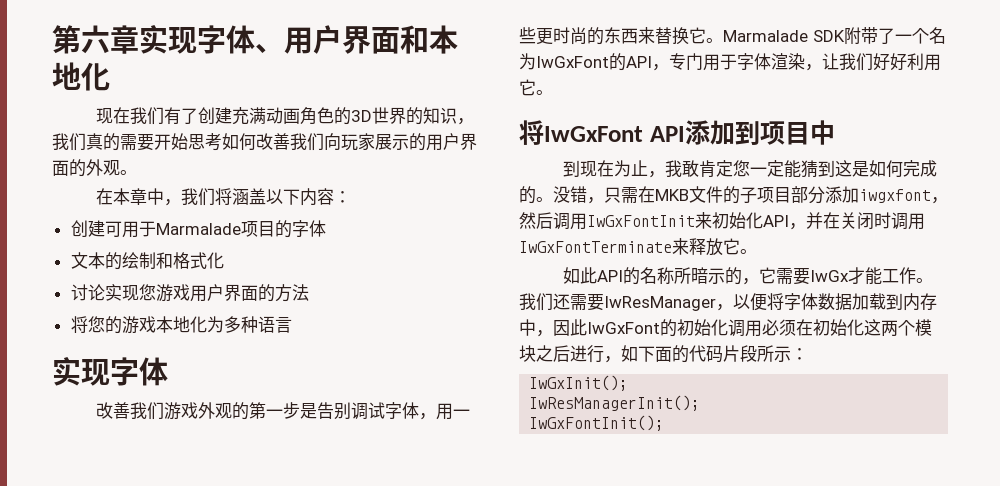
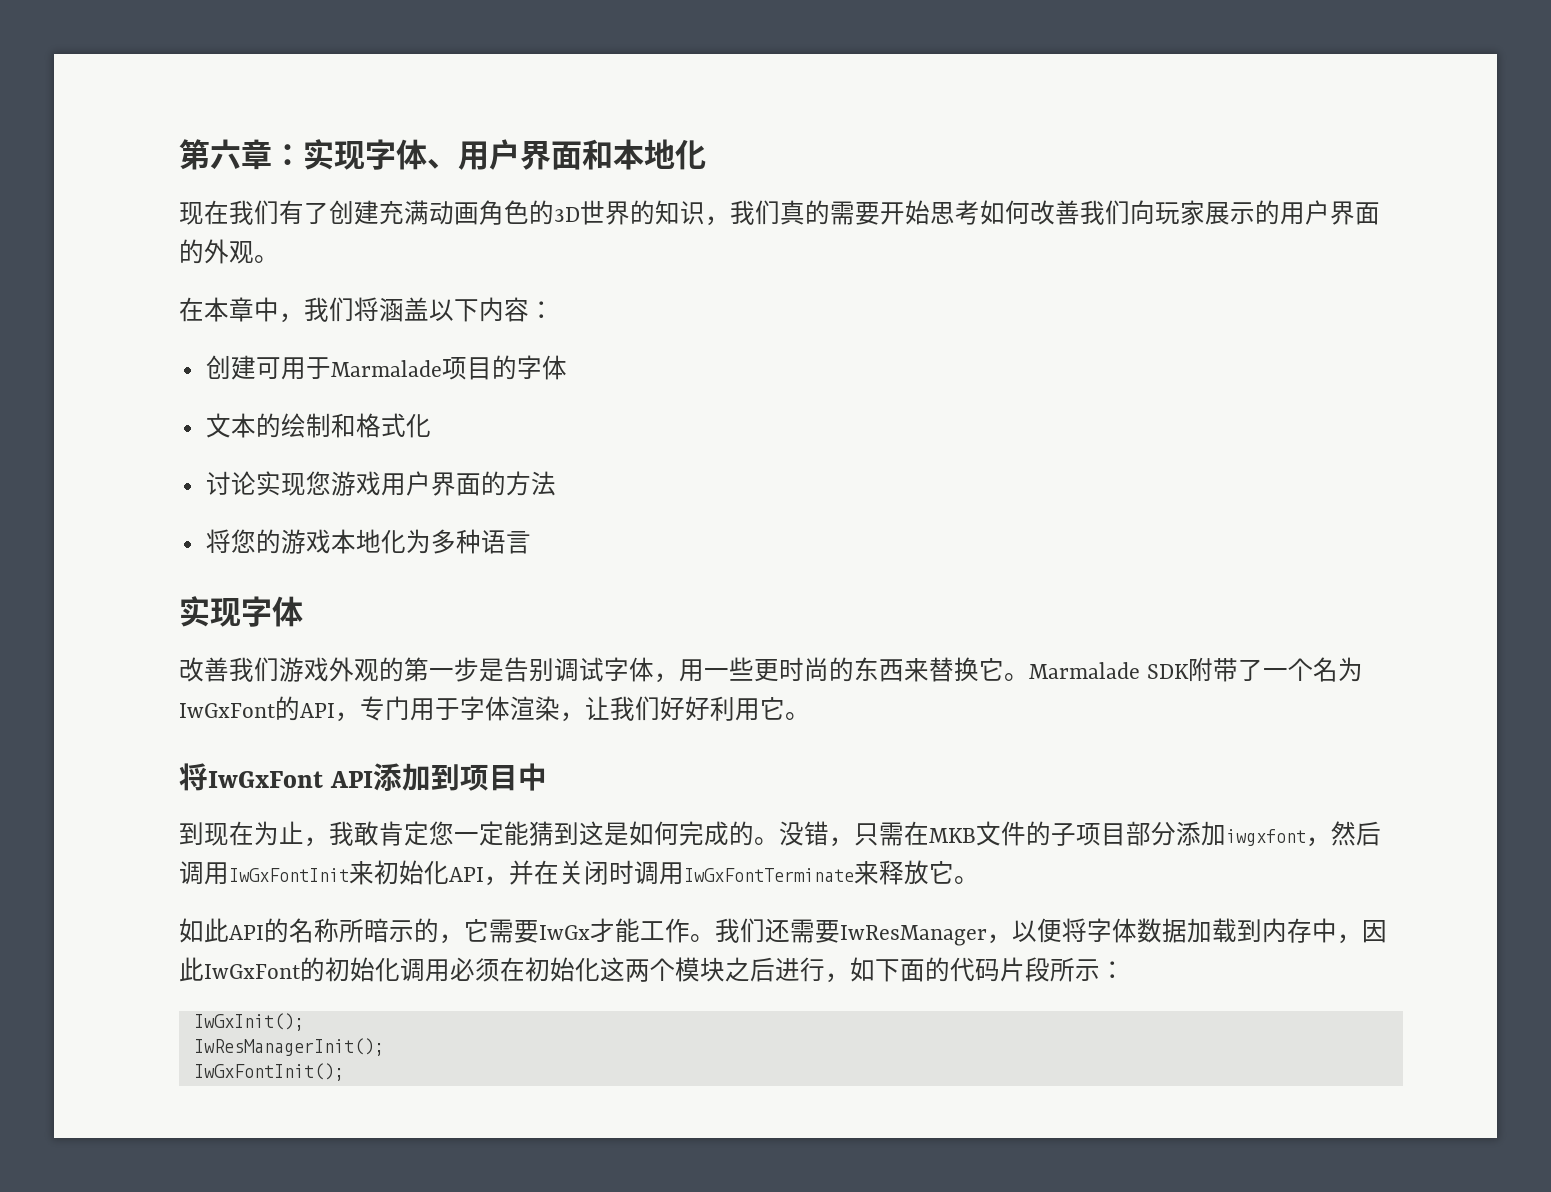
(139, 39) none -> [272,144,303,166] ：

